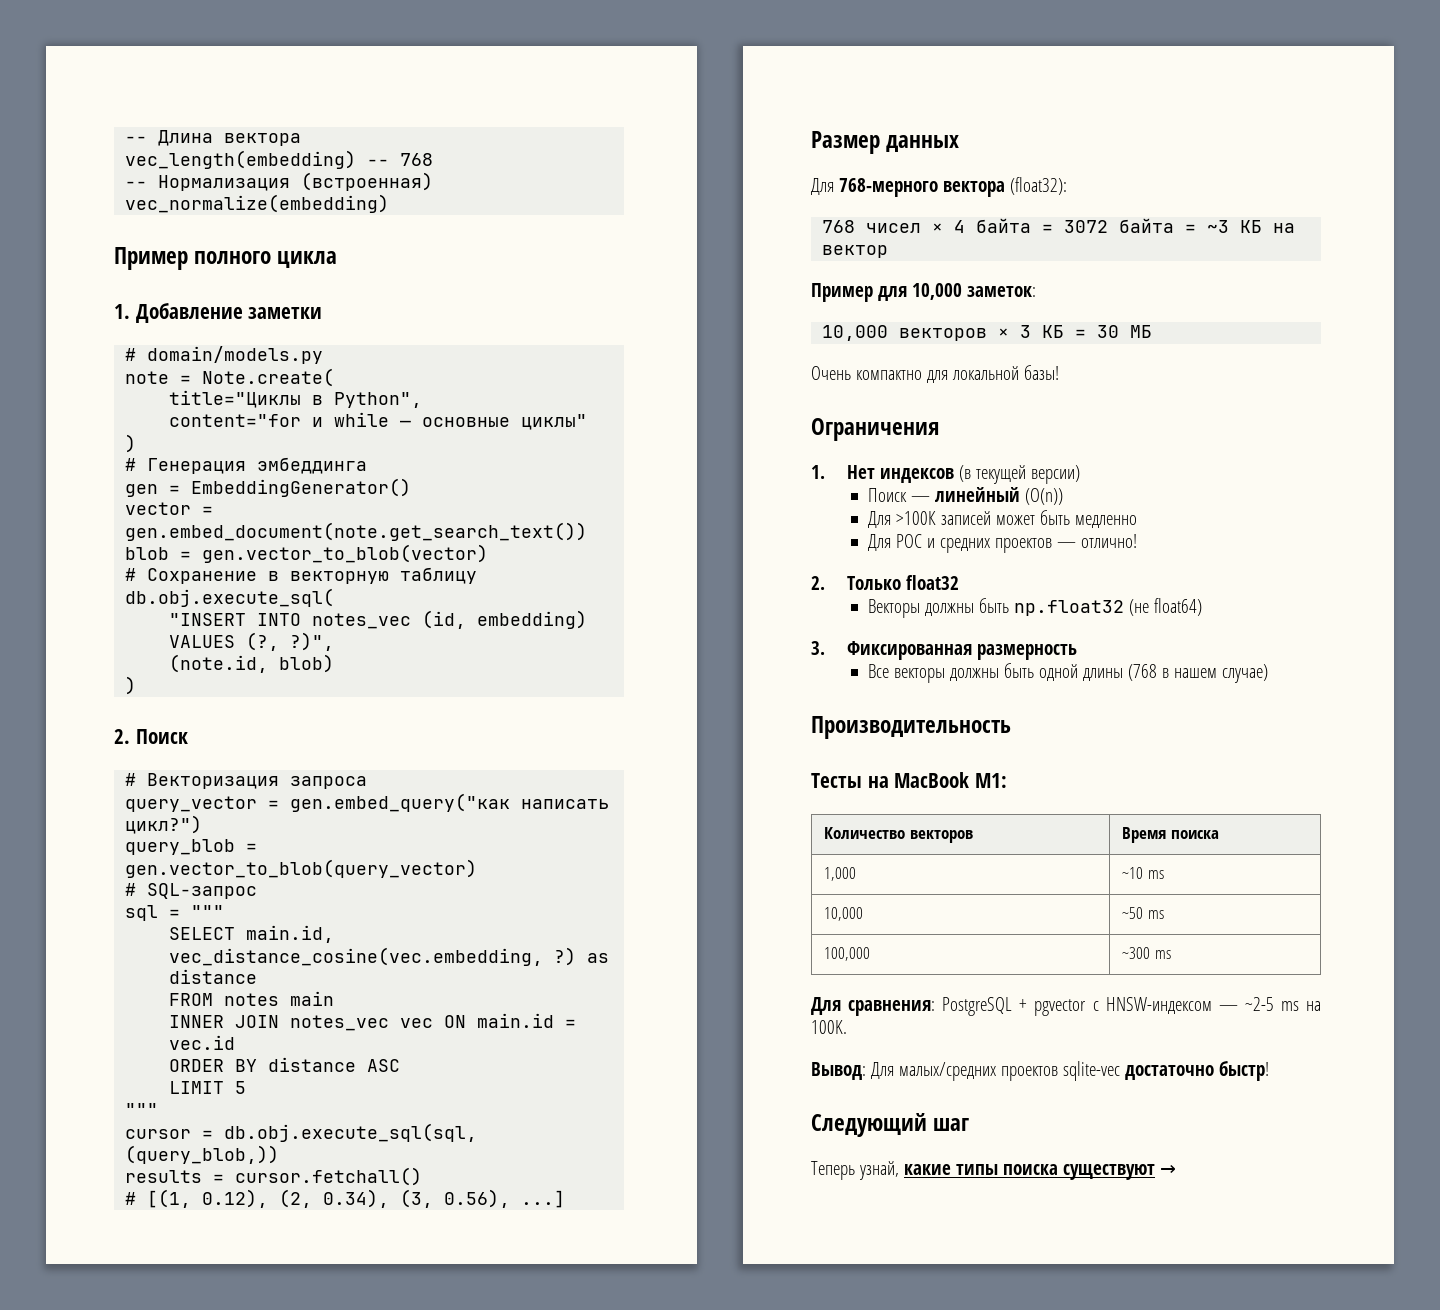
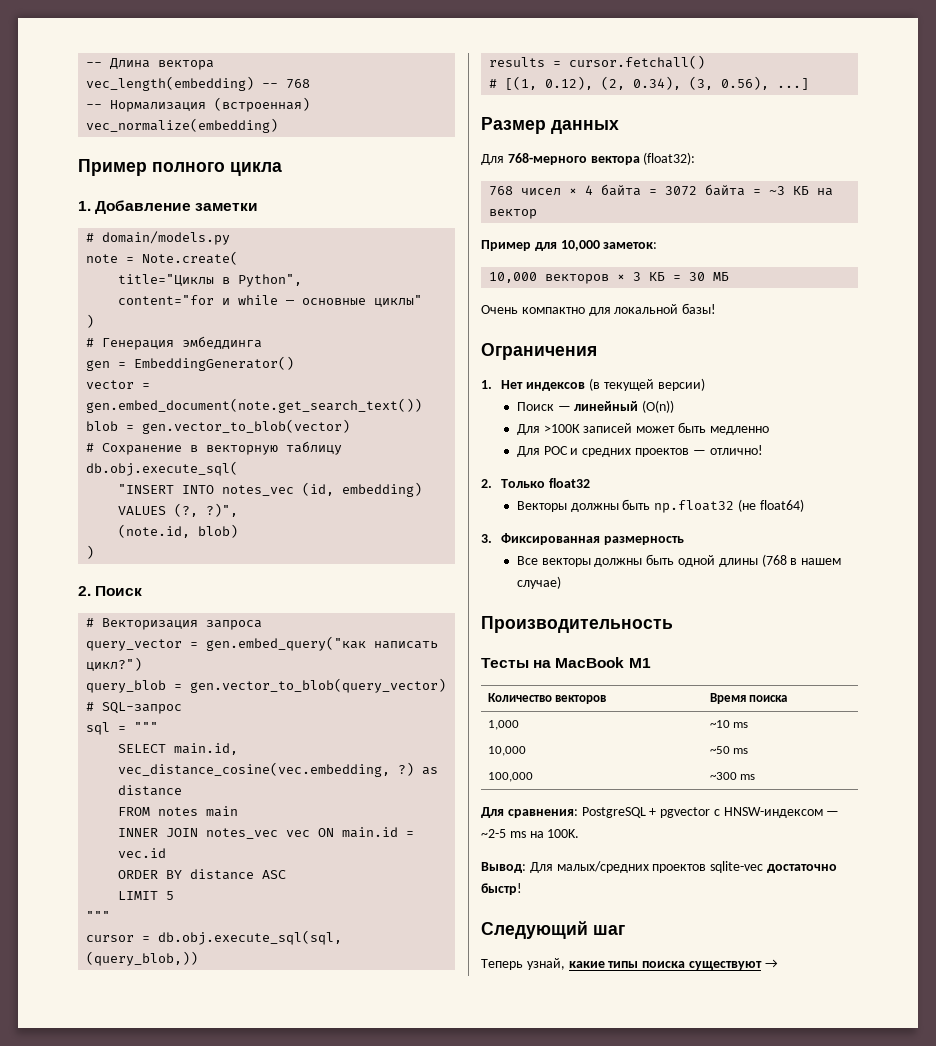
[974,773,1007,788] M1: -> [628,658,651,668] M1

